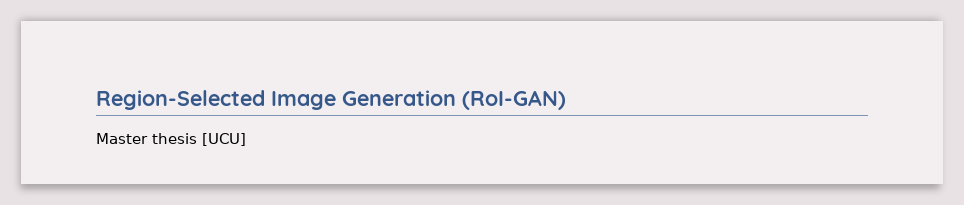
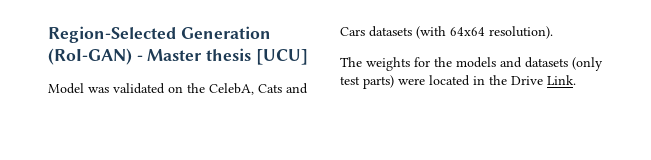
[271,91,336,110] Image -> (176, 34) none
(566, 100) // -> [136,55,143,61] -
(246, 139) none -> [48,83,308,95] [340,26,553,39] [340,57,603,71] [340,75,576,89] // Model was validated on the CelebA, Cats and Cars datasets (with 64x64 resolution). // The weights for the models and datasets (only test parts) were located in the Drive Link.

